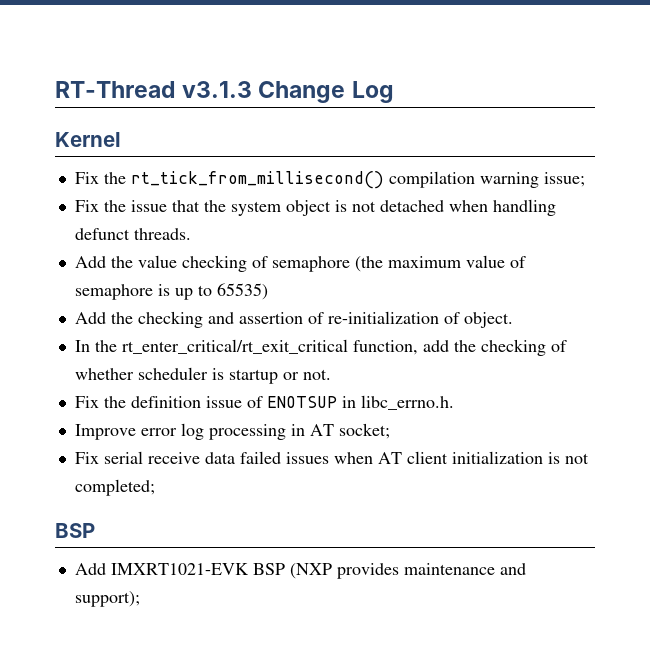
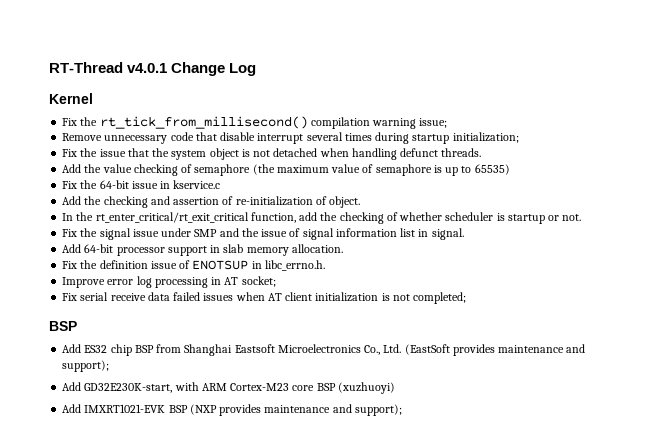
[182,81,253,98] v3.1.3 -> [127,63,168,73] v4.0.1
(585, 179) none -> [62,132,519,144] // Remove unnecessary code that disable interrupt several times during startup initialization;
(268, 291) none -> [62,180,221,189] // Fix the 64-bit issue in kservice.c
(331, 374) none -> [62,228,464,240] [62,244,343,256] // Fix the signal issue under SMP and the issue of signal information list in signal. // Add 64-bit processor support in slab memory allocation.
(95, 530) none -> [62,344,586,356] [62,360,110,372] [62,382,395,394] // Add ES32 chip BSP from Shanghai Eastsoft Microelectronics Co., Ltd. (EastSoft provides maintenance and support); // Add GD32E230K-start, with ARM Cortex-M23 core BSP (xuzhuoyi)

